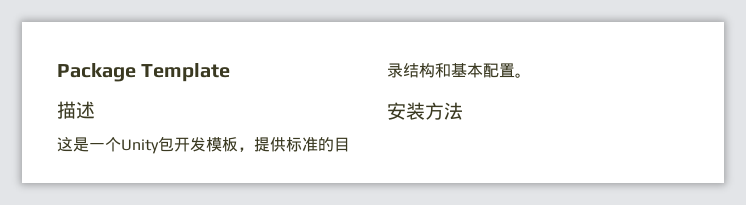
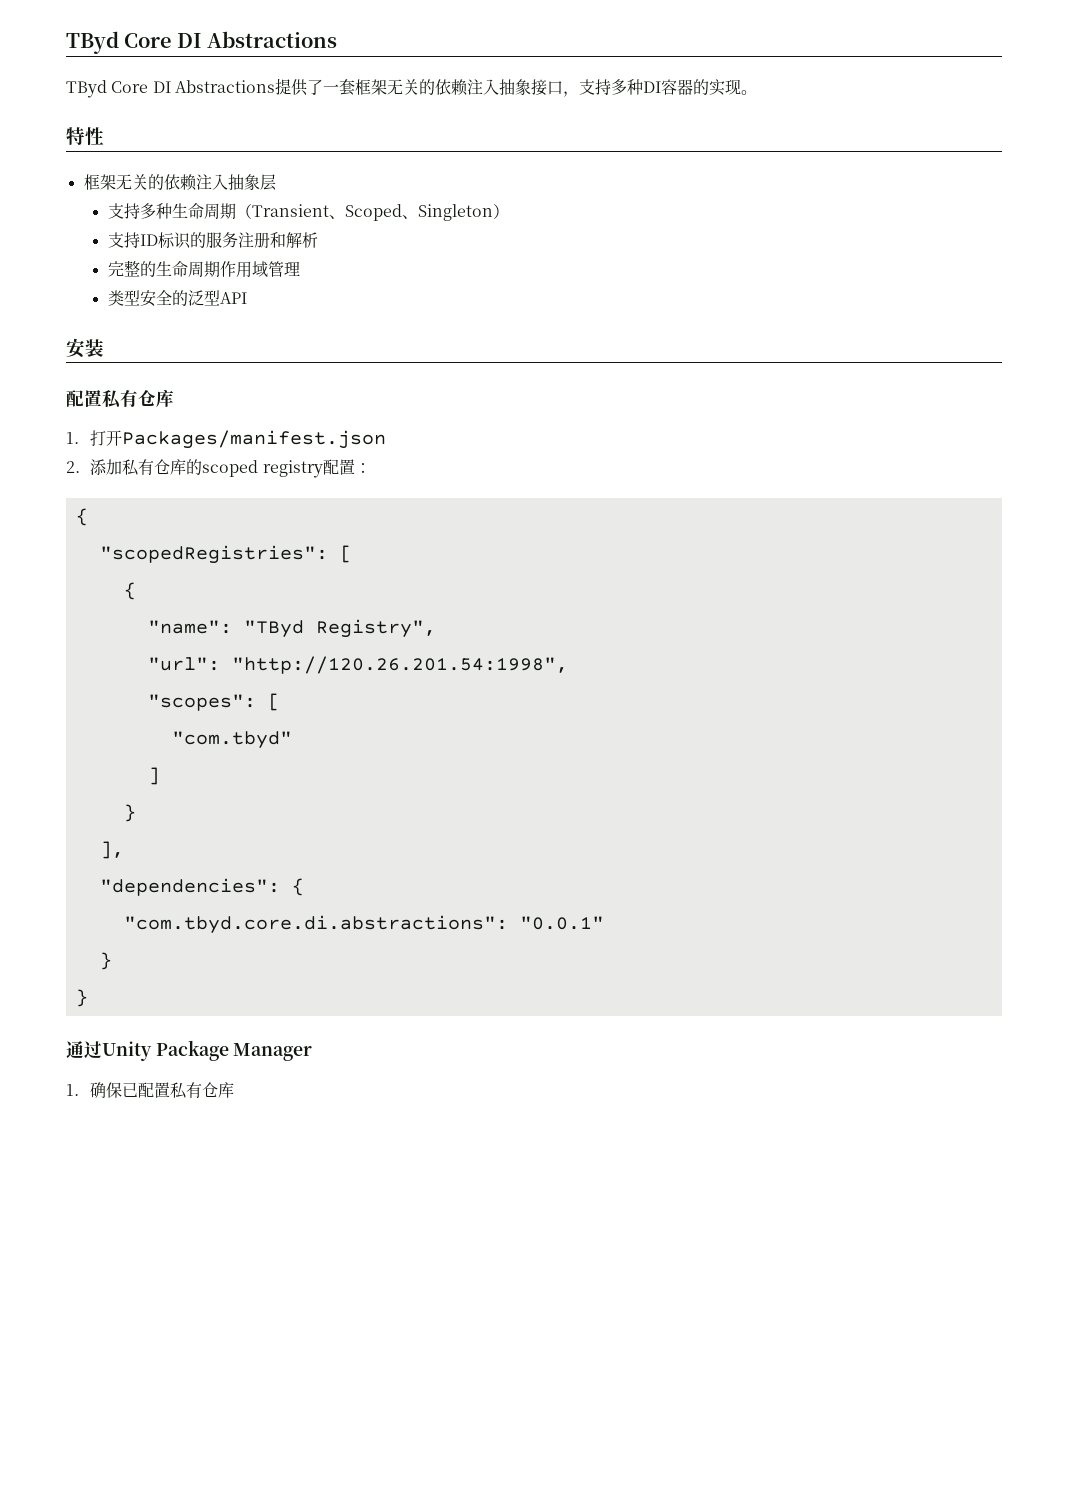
[57,63,231,82] [57,101,95,119] [57,136,350,154] [387,63,531,78] [387,102,463,120] Package Template // 描述 // 这是一个Unity包开发模板，提供标准的目录结构和基本配置。 // 安装方法 -> [66,31,338,54] [66,78,757,98] [66,127,104,146] [83,174,276,191] [107,203,509,221] [107,232,318,249] [107,260,300,278] [107,290,247,307] [66,338,104,358] [66,389,174,409] [66,430,387,449] [66,459,371,478] [75,508,88,526] [99,545,352,564] [123,582,136,600] [147,619,436,638] [147,656,568,674] [147,693,280,711] [171,731,292,749] [147,767,160,785] [123,804,136,822] [99,841,124,859] [99,878,304,896] [123,915,604,934] [99,952,112,970] [75,989,88,1007] [66,1040,313,1061] [66,1082,235,1099] TByd Core DI Abstractions // TByd Core DI Abstractions提供了一套框架无关的依赖注入抽象接口，支持多种DI容器的实现。 // 特性 // 框架无关的依赖注入抽象层 // 支持多种生命周期（Transient、Scoped、Singleton） // 支持ID标识的服务注册和解析 // 完整的生命周期作用域管理 // 类型安全的泛型API // 安装 // 配置私有仓库 // 1.打开Packages/manifest.json // 2.添加私有仓库的scoped registry配置： // { // "scopedRegistries": [ // { // "name": "TByd Registry", // "url": "http://120.26.201.54:1998", // "scopes": [ // "com.tbyd" // ] // } // ], // "dependencies": { // "com.tbyd.core.di.abstractions": "0.0.1" // } // } // 通过Unity Package Manager // 1.确保已配置私有仓库

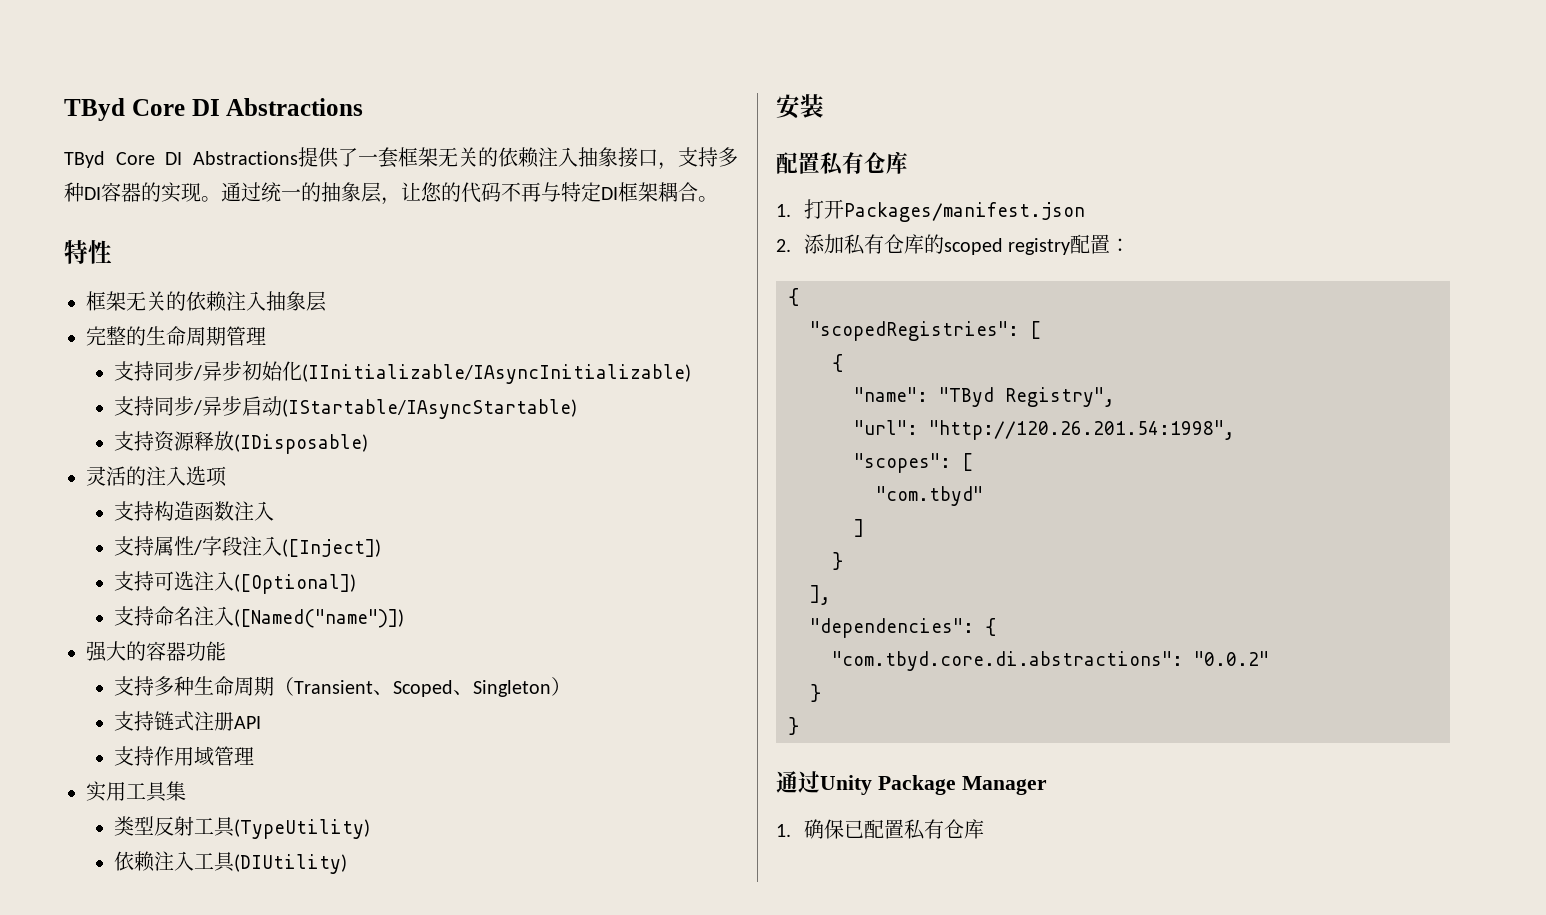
(757, 92) none -> [221,182,718,205] 通过统一的抽象层，让您的代码不再与特定DI框架耦合。
(276, 182) none -> [86,326,266,346] [113,361,691,384] [113,396,577,419] [113,431,368,454] [86,466,227,487] [113,501,274,521] [113,536,381,557] [113,571,356,594] [113,606,404,628] [86,641,226,662] // 完整的生命周期管理 // 支持同步/异步初始化(IInitializable/IAsyncInitializable) // 支持同步/异步启动(IStartable/IAsyncStartable) // 支持资源释放(IDisposable) // 灵活的注入选项 // 支持构造函数注入 // 支持属性/字段注入([Inject]) // 支持可选注入([Optional]) // 支持命名注入([Named("name")]) // 强大的容器功能
[139,232,318,249] [107,260,220,278] ID标识的服务注册和解析 // 完整的生命周期 -> [153,711,261,731] [113,746,154,766] 链式注册API // 支持
(300, 268) none -> [86,781,186,802] // 实用工具集
[139,290,247,307] 安全的泛型API -> [153,816,370,839] [113,851,347,874] 反射工具(TypeUtility) // 依赖注入工具(DIUtility)
[519,916,604,930] "0.0.1" -> [1194,651,1269,666] "0.0.2"

